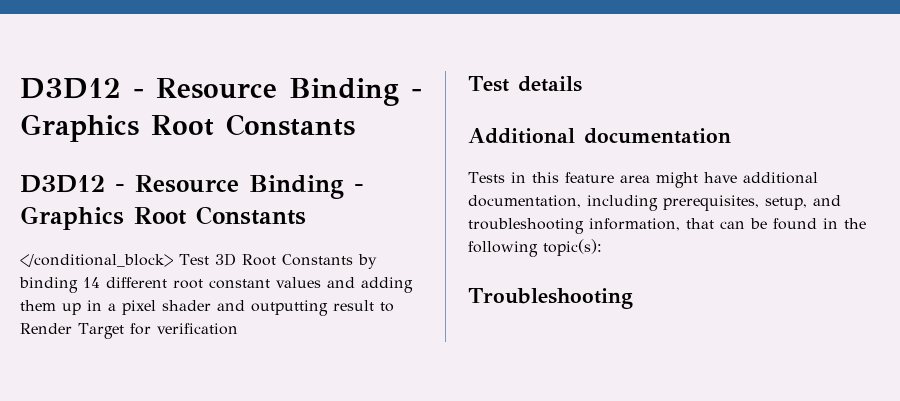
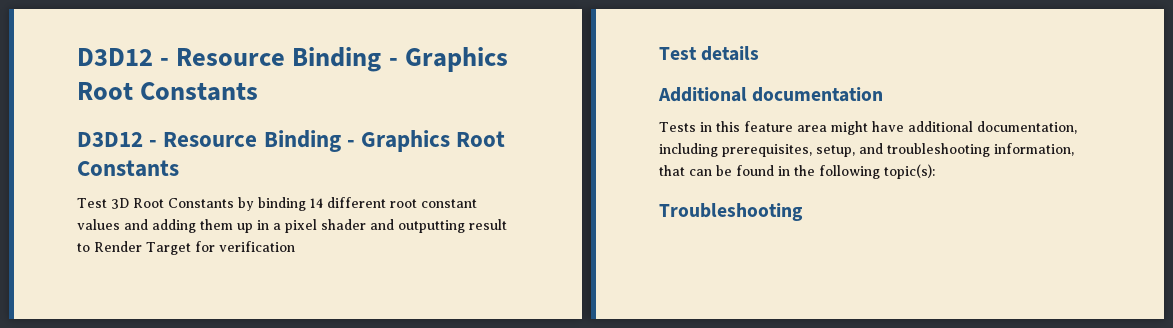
[20,254,173,267] </conditional_block> -> (179, 168) none

